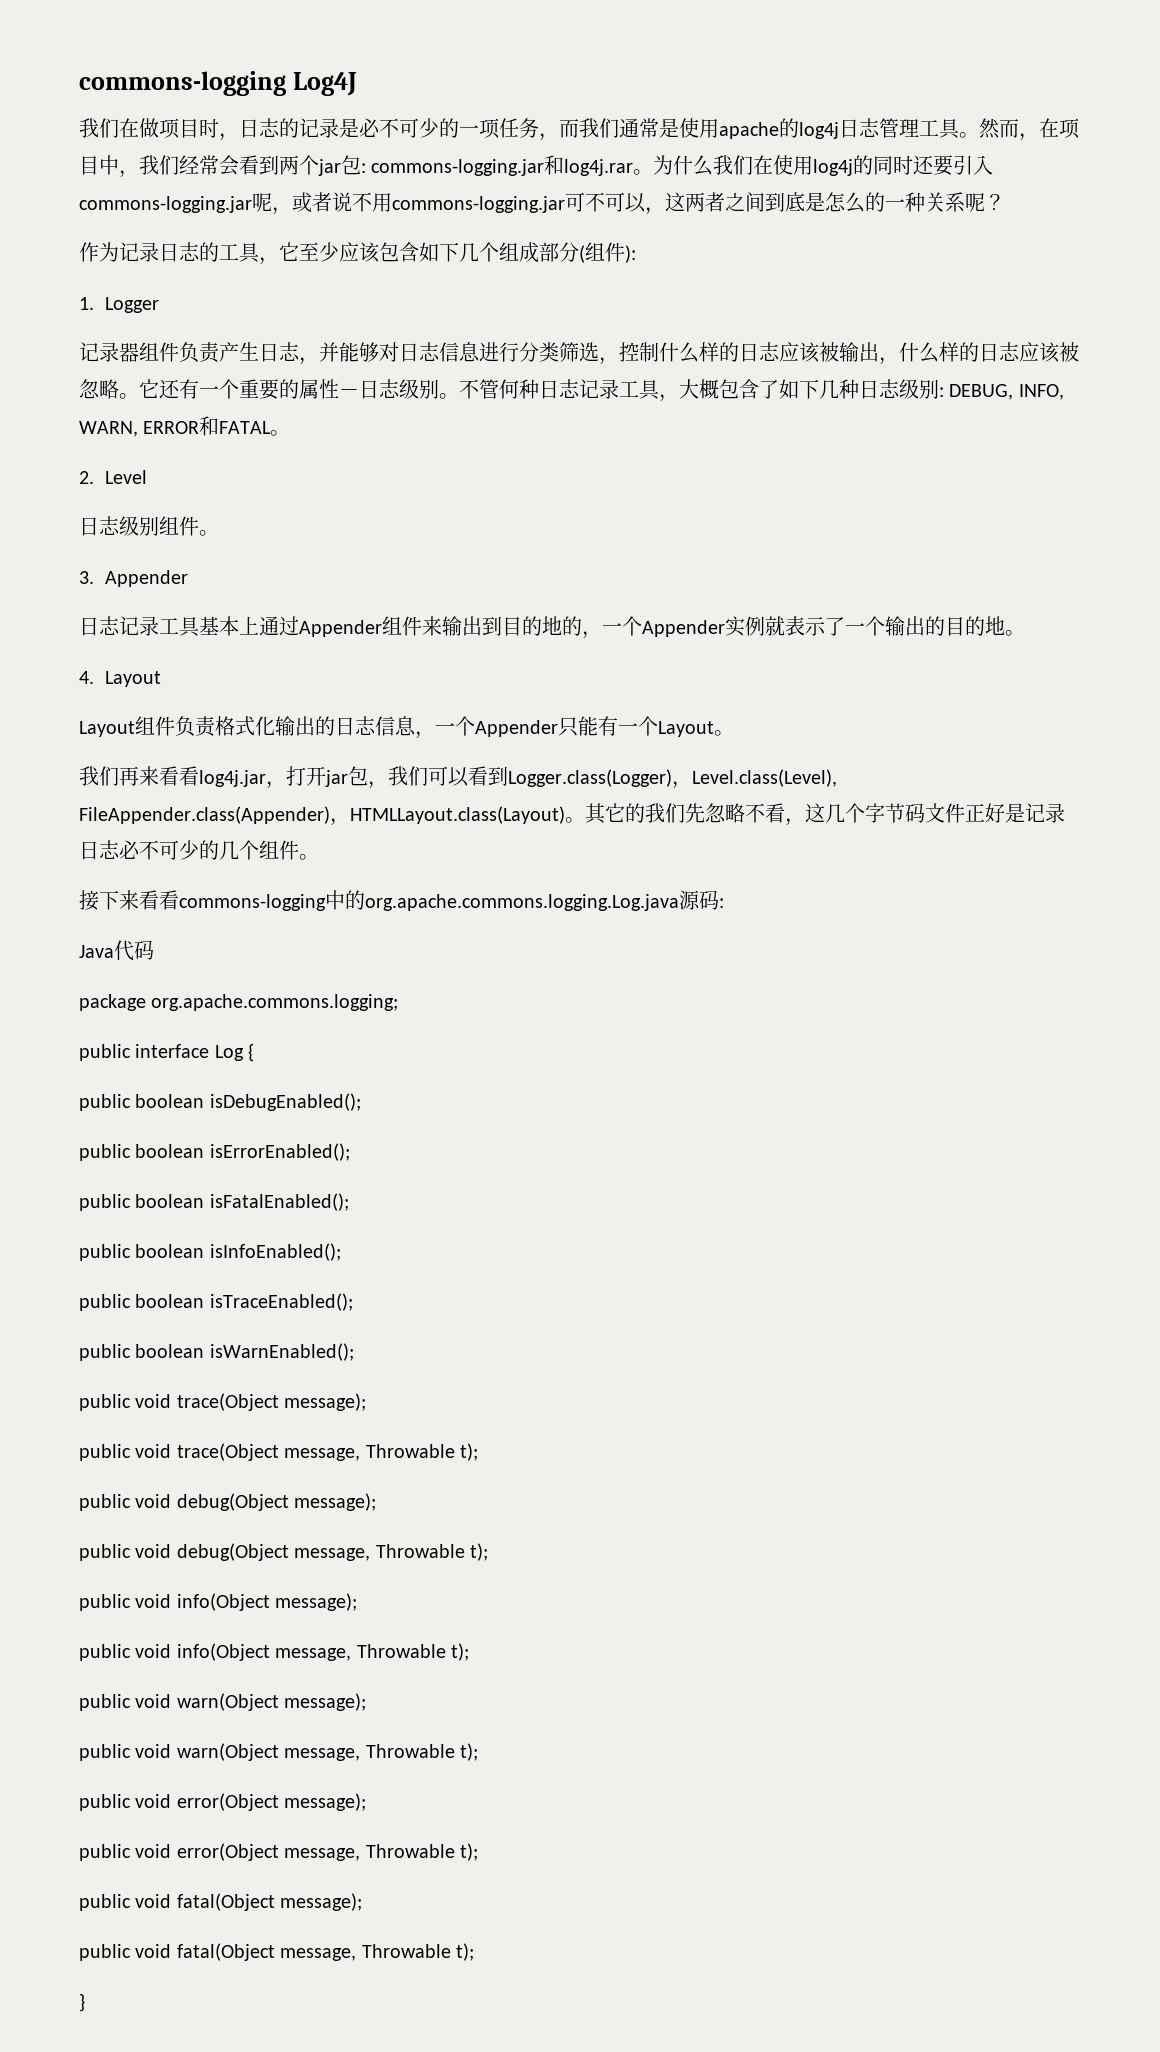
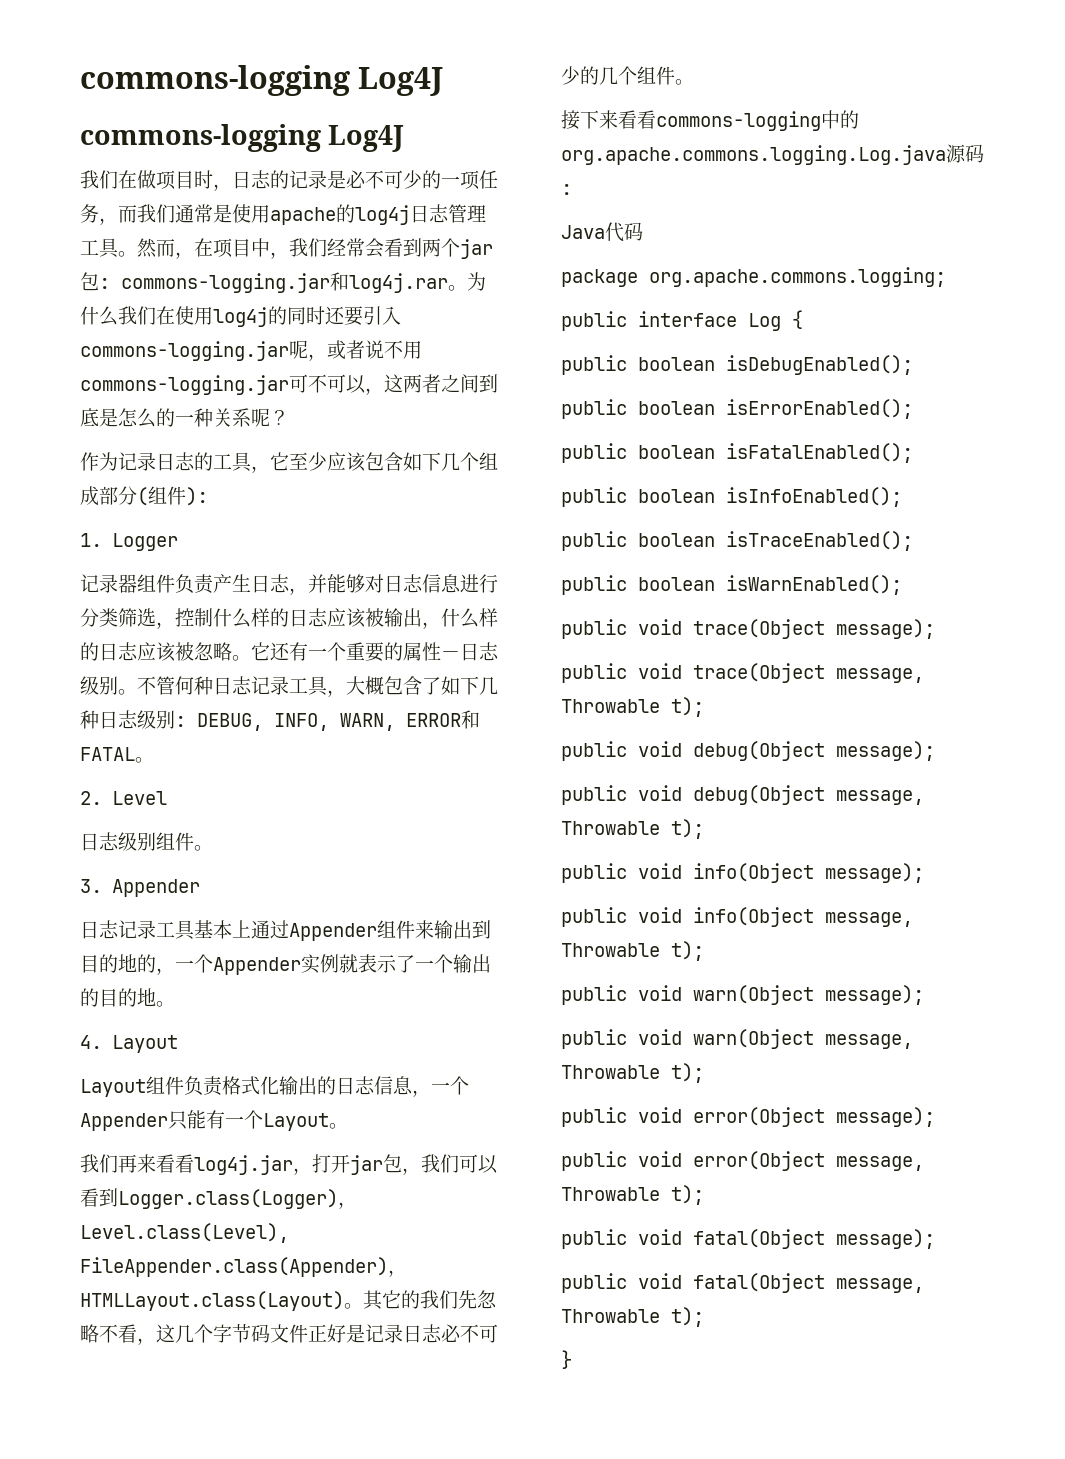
[79,71,358,96] commons-logging Log4J -> [80,65,444,96] [80,124,405,152] commons-logging Log4J // commons-logging Log4J

